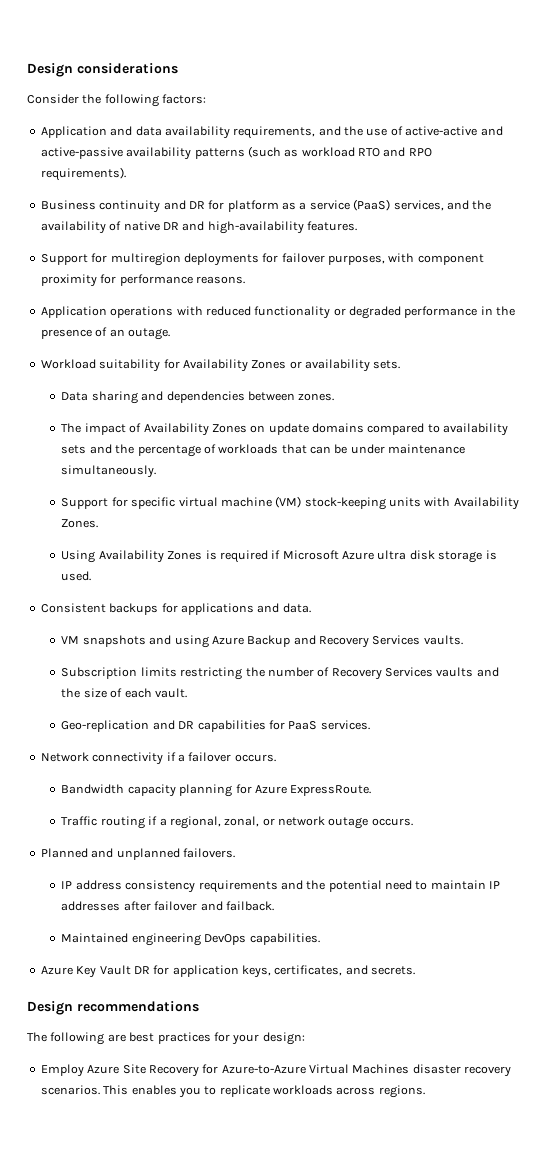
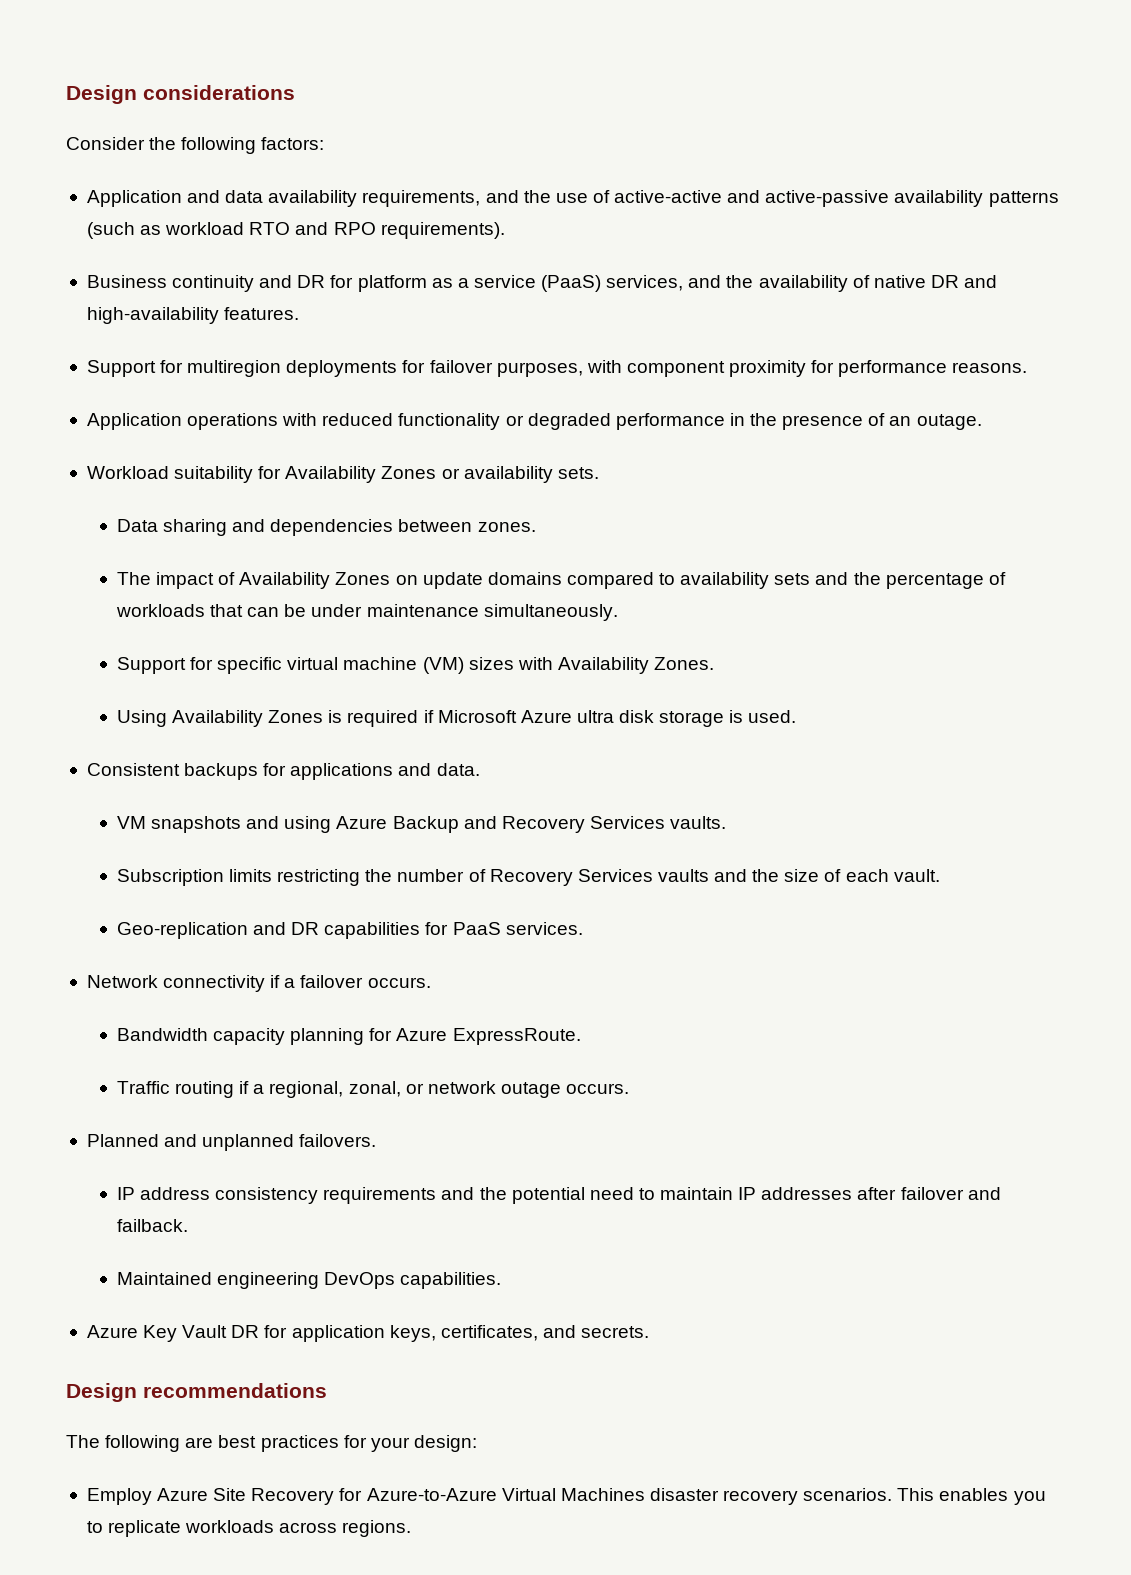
[304,497,422,510] stock-keeping units -> [468,657,514,670] sizes

